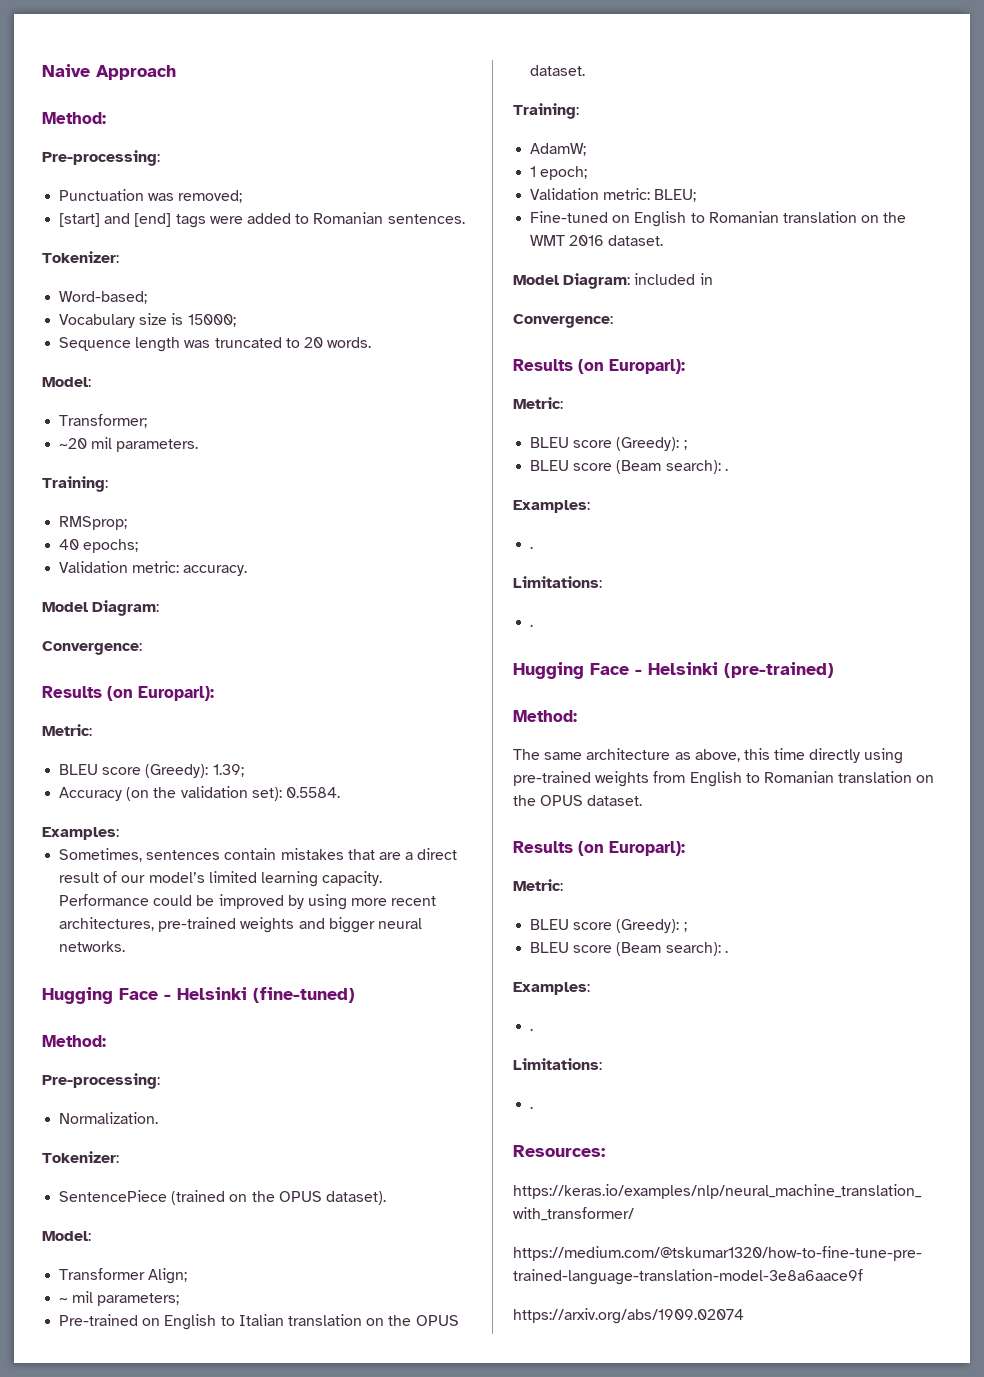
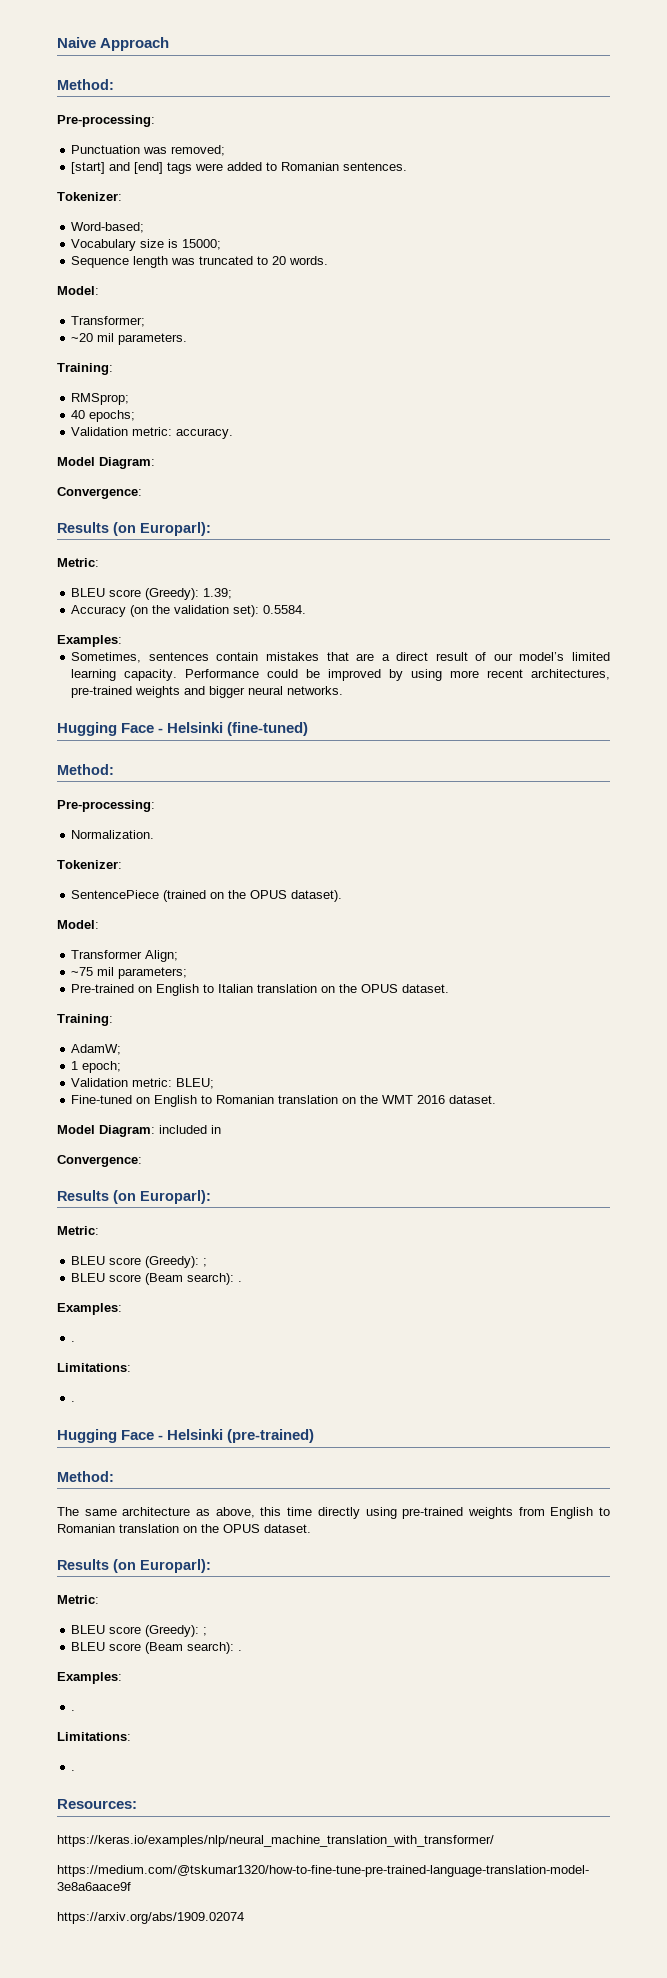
[59,1298,69,1303] ~ -> [71,967,94,976] ~75

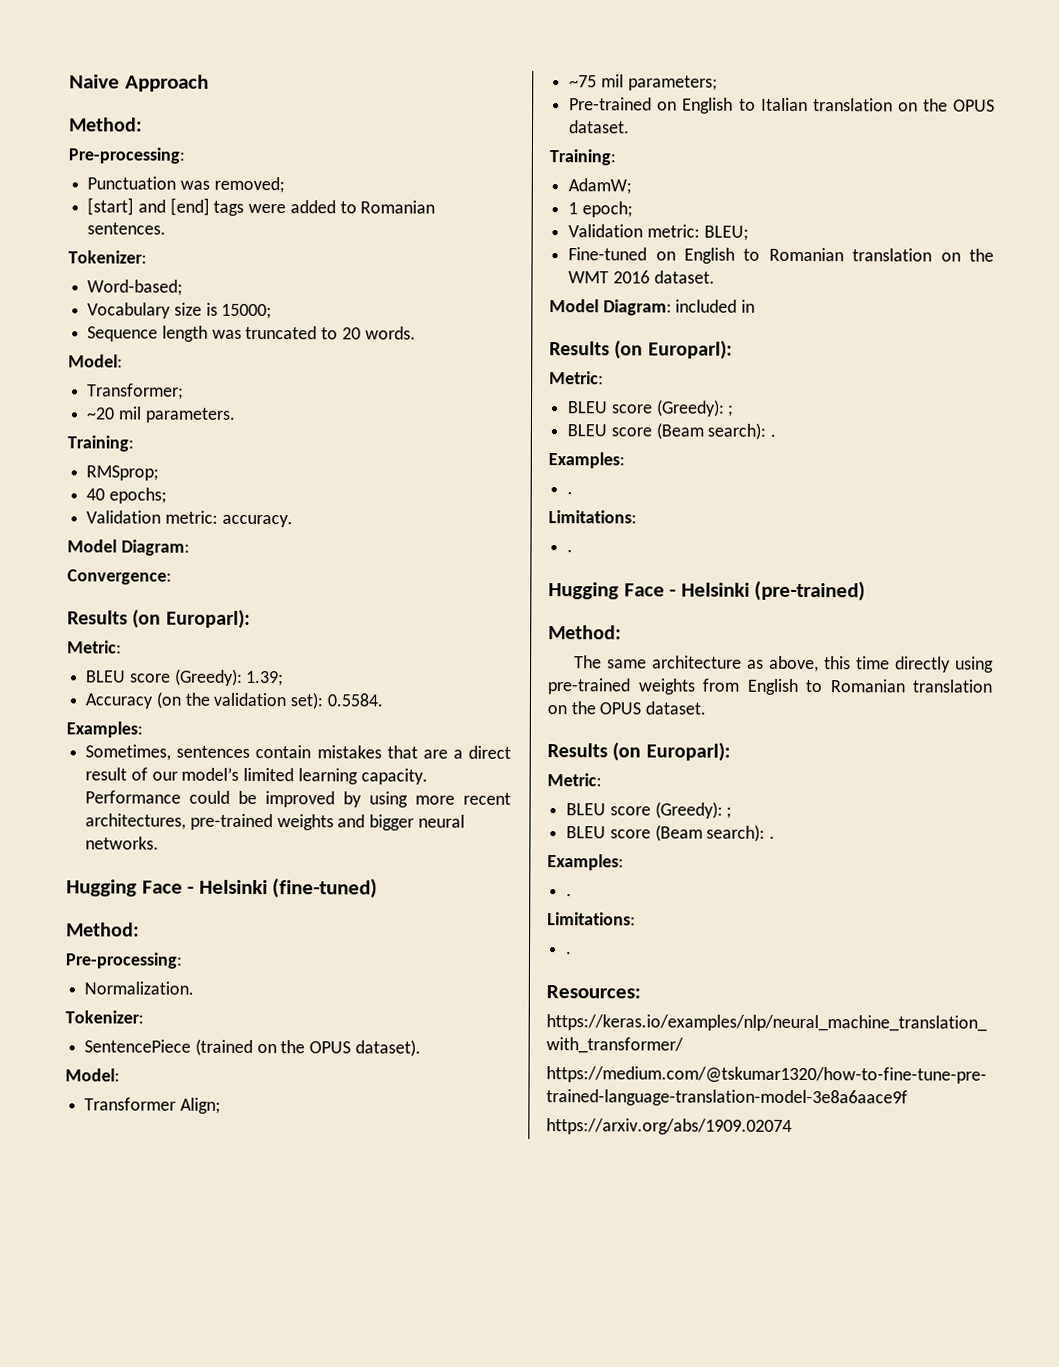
[57,1155,142,1167] // Convergence: -> (756, 306) none

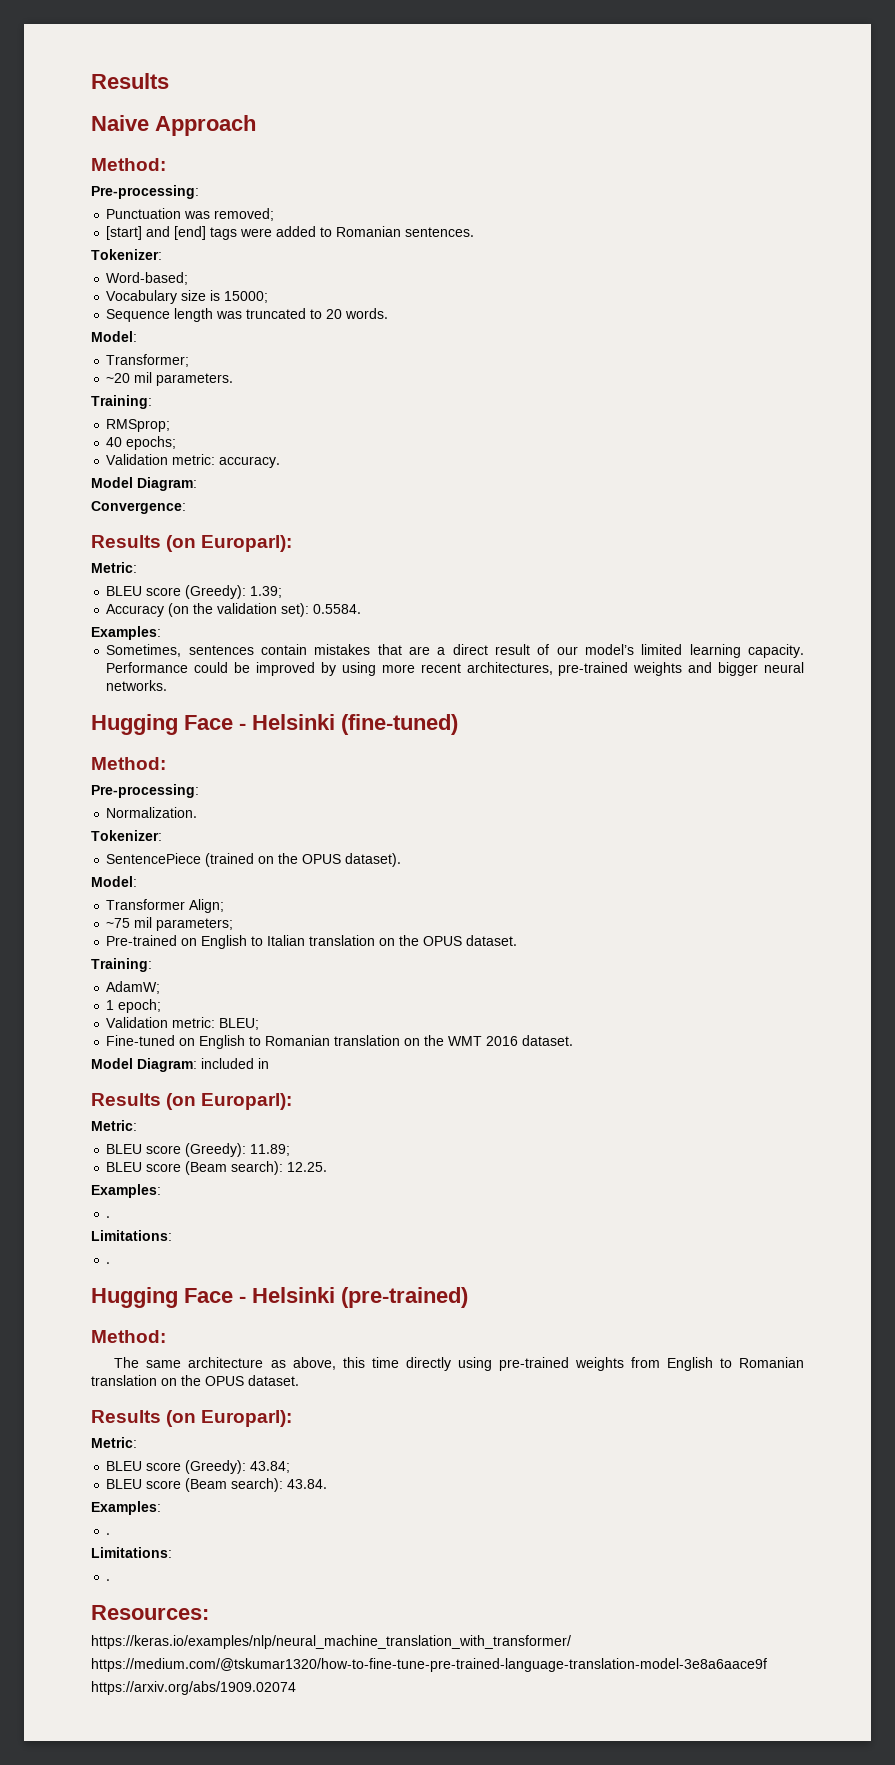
(69, 81) none -> [91,73,169,89] Results //
[727,404,735,417] [567,422,777,440] ; // BLEU score (Beam search): . -> [250,1144,291,1156] [106,1161,328,1175] 11.89; // BLEU score (Beam search): 12.25.
[726,806,733,819] [566,824,776,842] ; // BLEU score (Beam search): . -> [250,1461,291,1473] [106,1478,328,1492] 43.84; // BLEU score (Beam search): 43.84.

